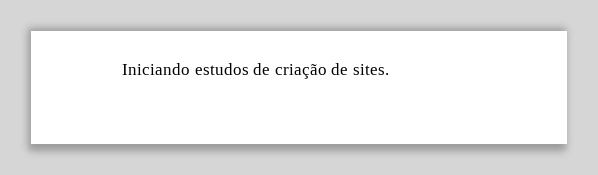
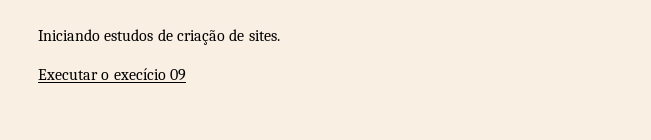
(389, 69) none -> [38,68,186,81] // Executar o execício 09

